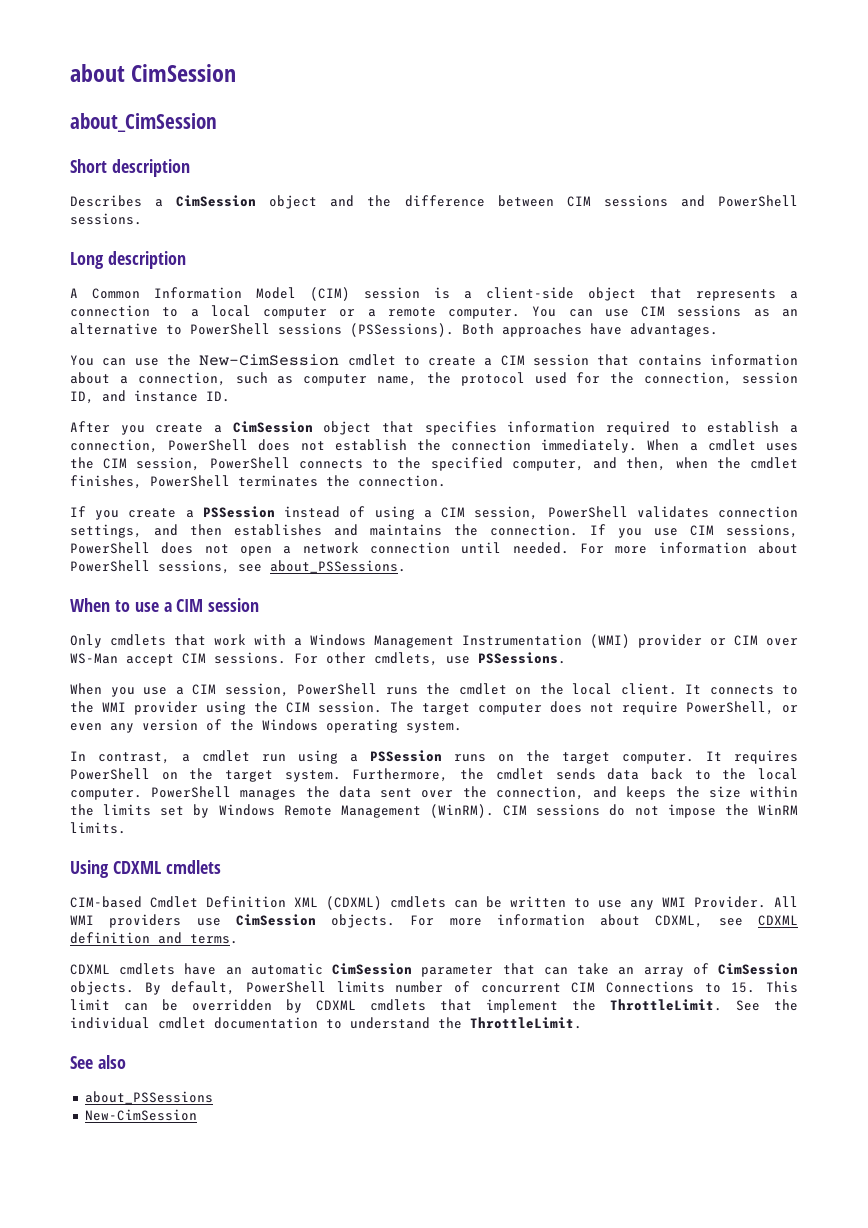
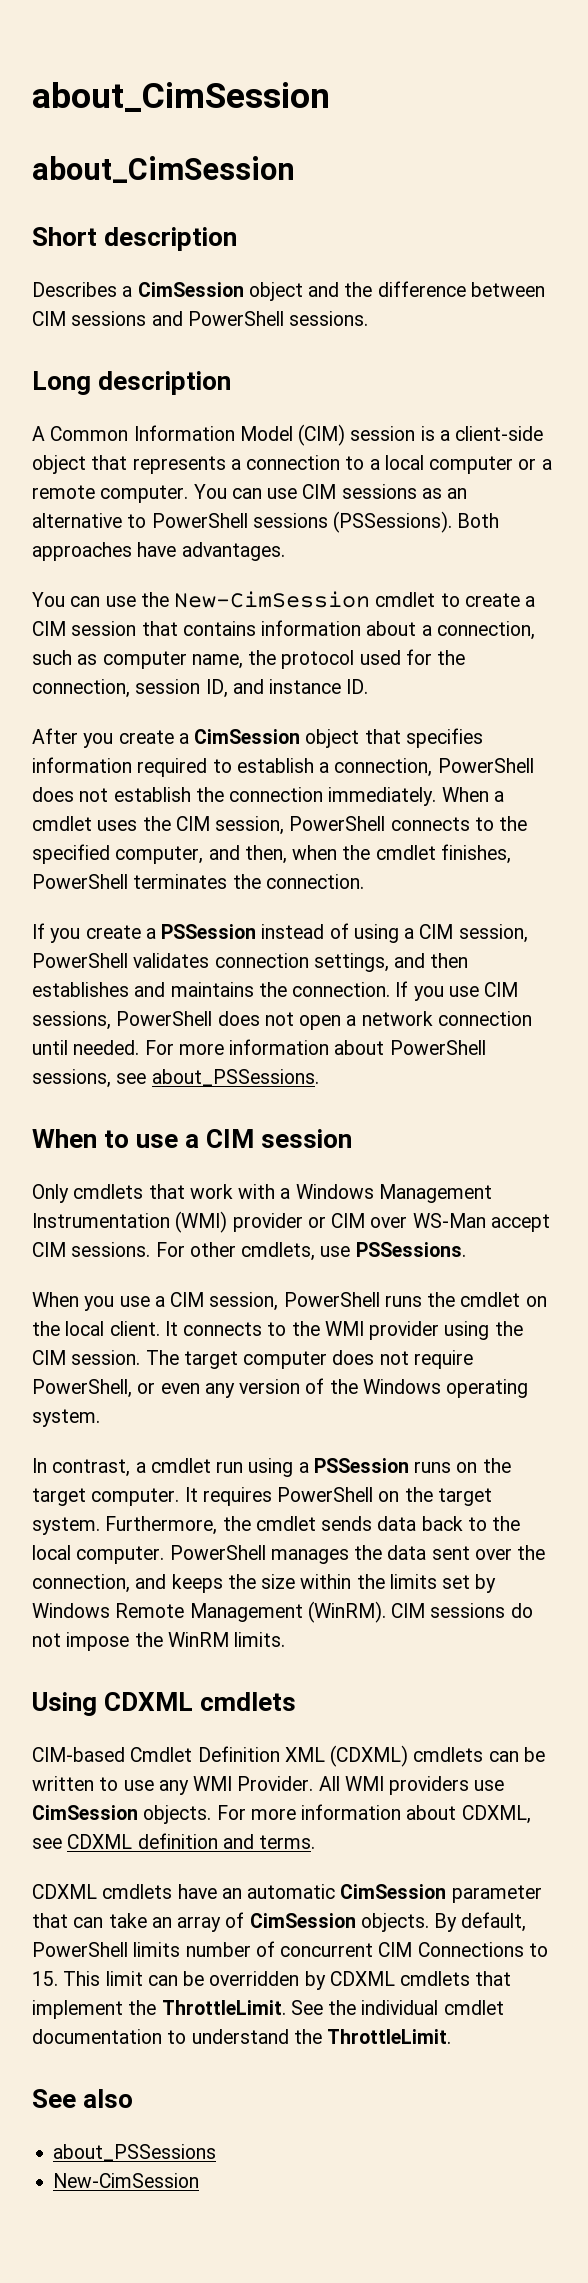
[70,64,237,82] about CimSession -> [32,82,330,112] about_CimSession

